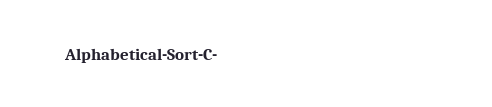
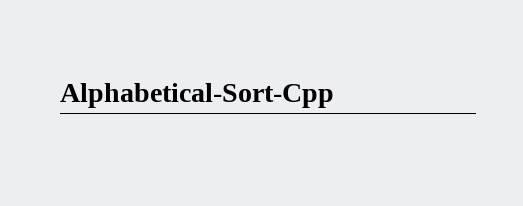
[64,48,217,63] Alphabetical-Sort-C- -> [60,83,334,108] Alphabetical-Sort-Cpp

